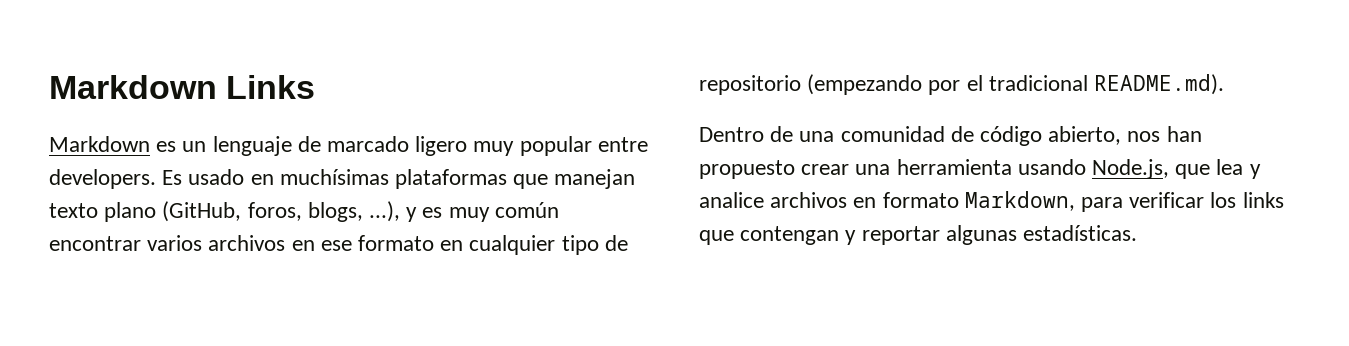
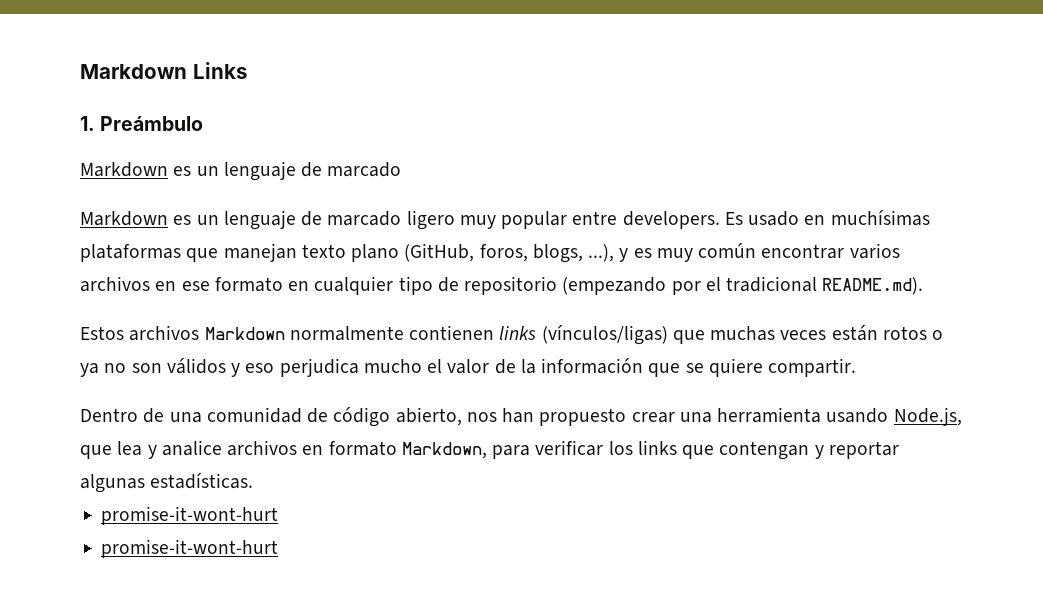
(316, 87) none -> [80,116,204,131] [80,161,402,181] // 1. Preámbulo // Markdown es un lenguaje de marcado
(1225, 84) none -> [80,325,944,345] [80,358,857,377] // Estos archivos Markdown normalmente contienen links (vínculos/ligas) que muchas veces están rotos o ya no son válidos y eso perjudica mucho el valor de la información que se quiere compartir.
(1138, 233) none -> [101,506,279,525] [101,539,279,558] // promise-it-wont-hurt // promise-it-wont-hurt

